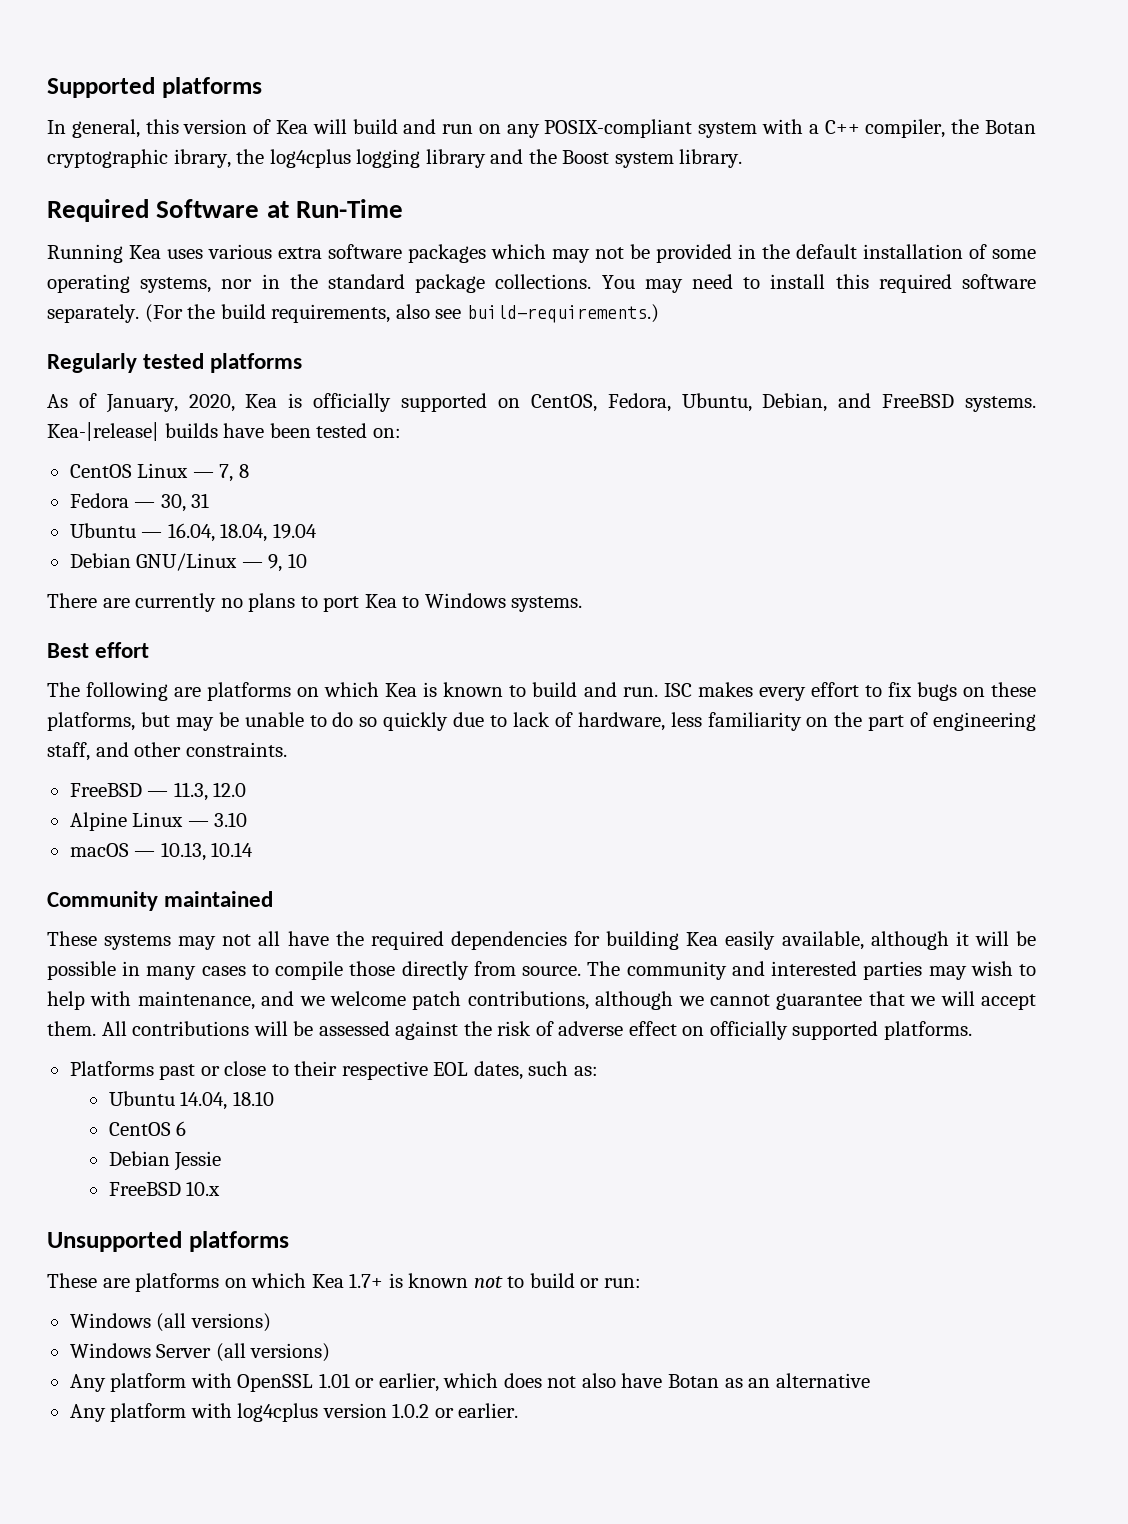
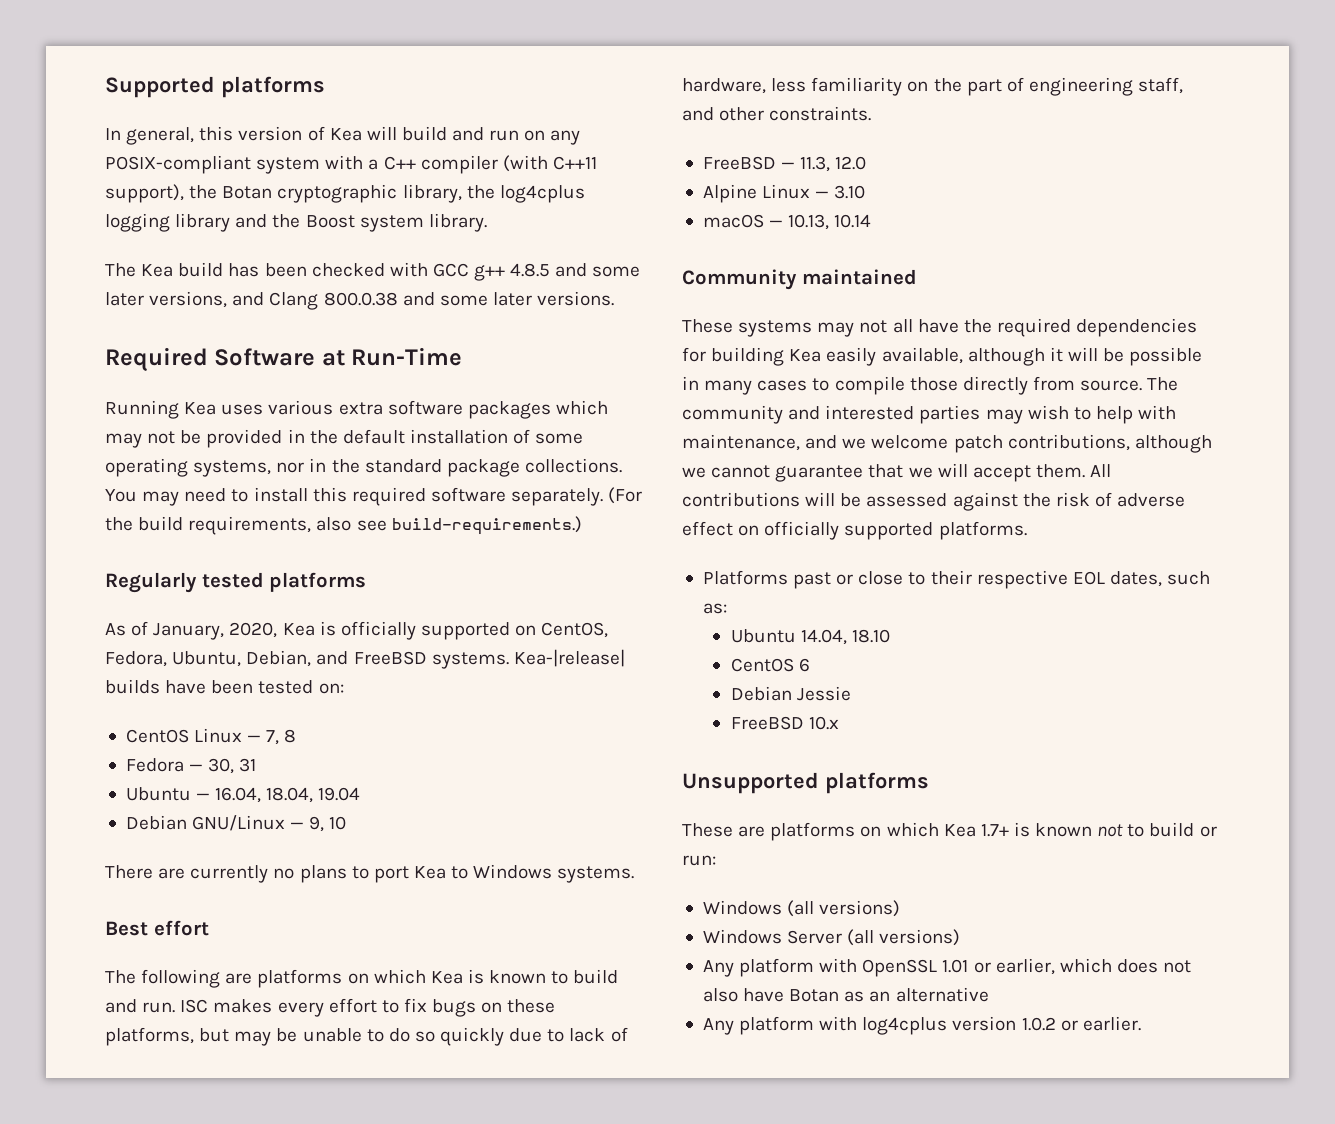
[865,119,946,138] compiler, -> [420,155,597,174] [105,184,184,203] compiler (with C++11 support),
[173,149,231,168] ibrary, -> [402,184,462,203] library,
(743, 158) none -> [105,262,641,281] [105,291,615,310] // The Kea build has been checked with GCC g++ 4.8.5 and some later versions, and Clang 800.0.38 and some later versions.

